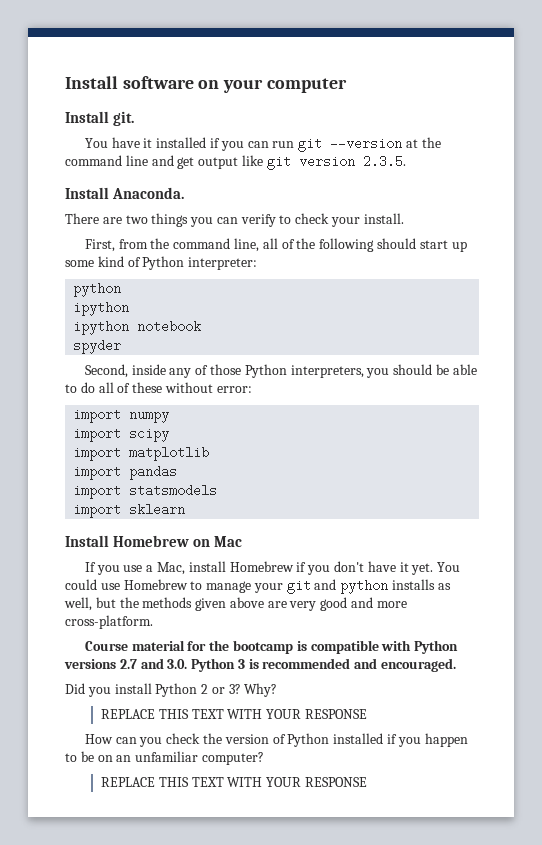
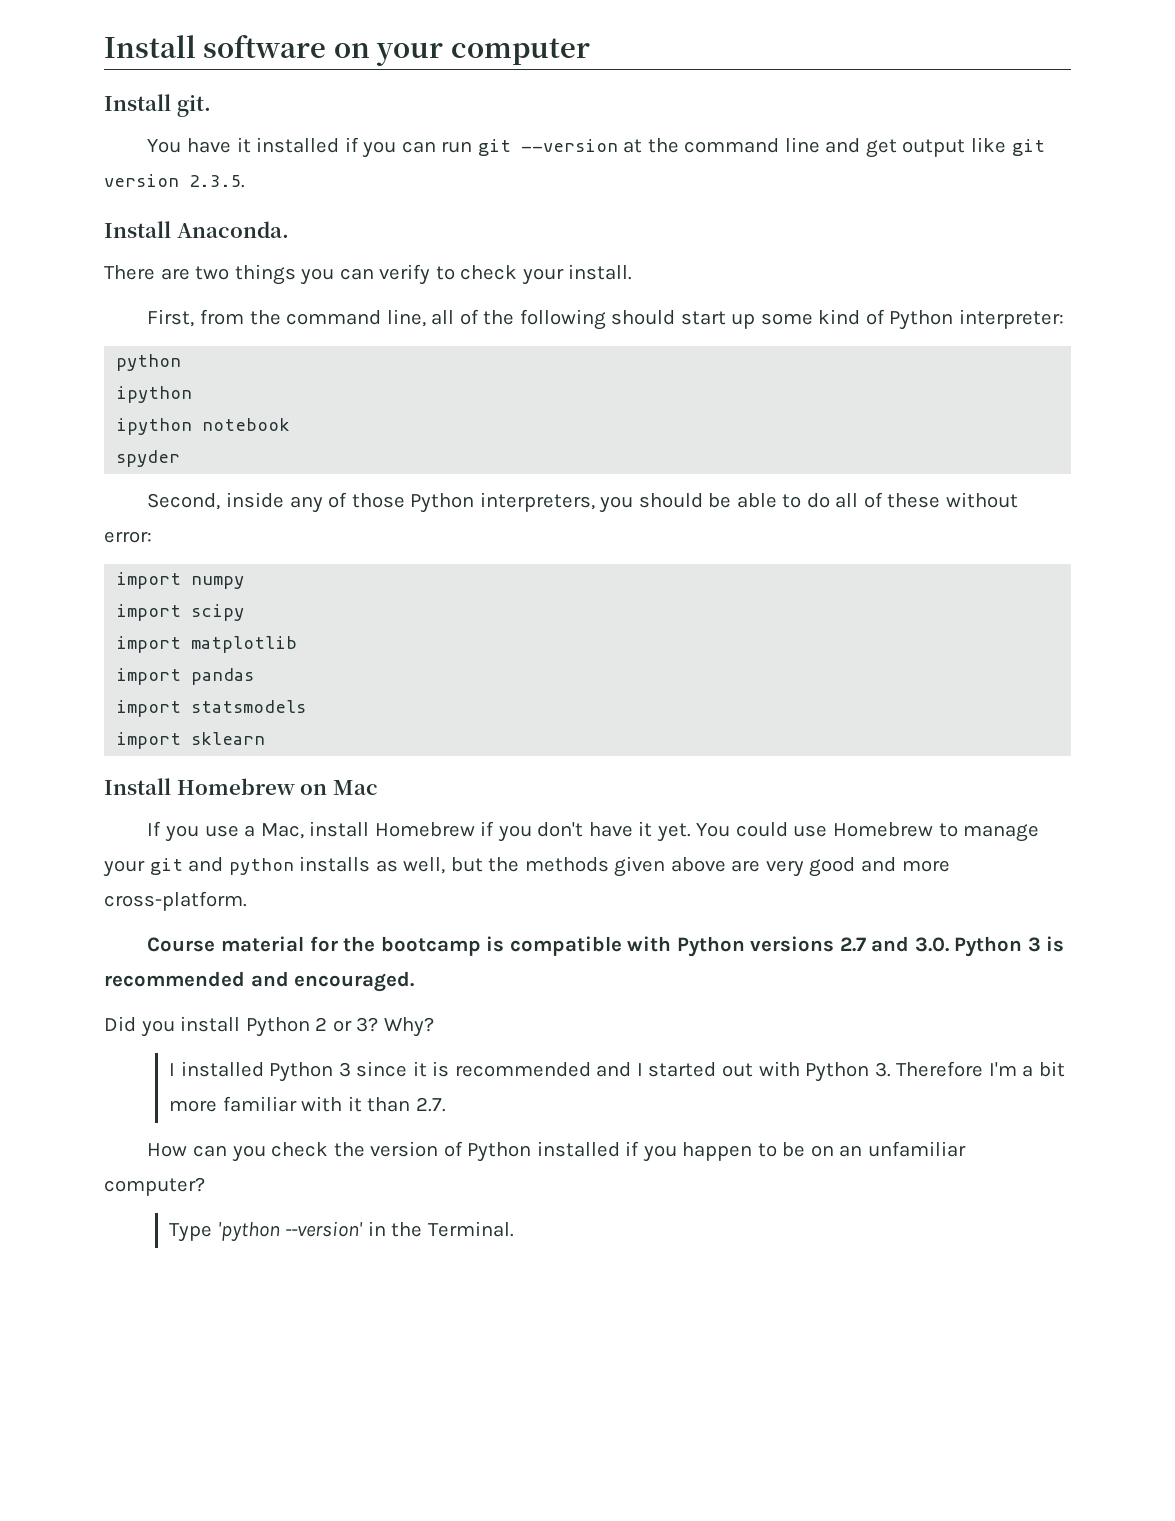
[101,709,367,719] REPLACE THIS TEXT WITH YOUR RESPONSE -> [169,1061,1065,1082] [169,1096,446,1112] I installed Python 3 since it is recommended and I started out with Python 3. Therefore I'm a bit more familiar with it than 2.7.
[101,777,367,787] REPLACE THIS TEXT WITH YOUR RESPONSE -> [169,1221,514,1242] Type 'python --version' in the Terminal.

